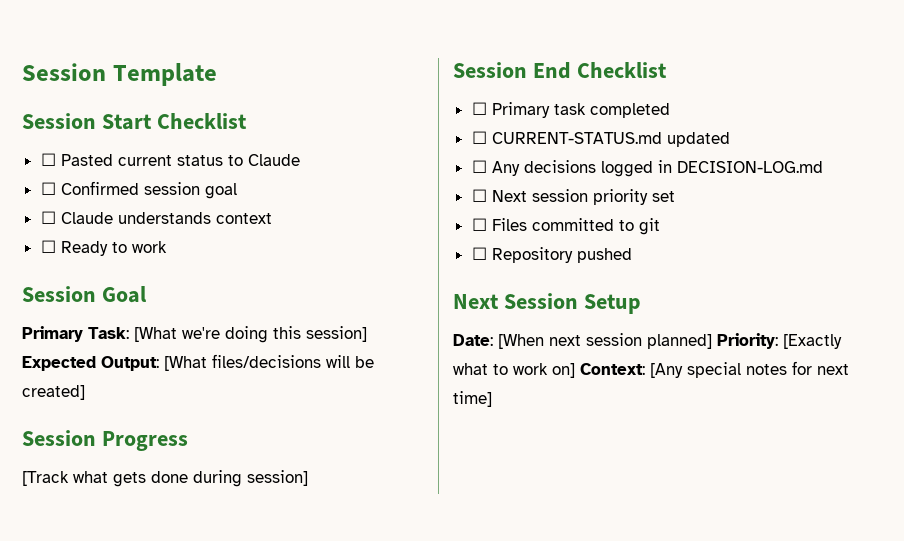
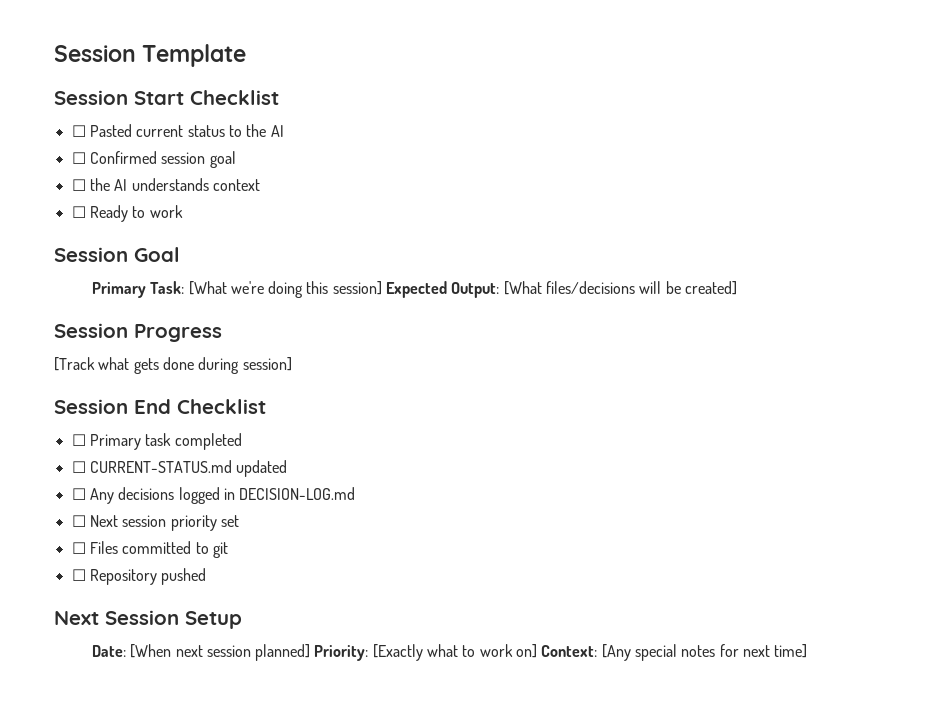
[247,154,300,166] Claude -> [246,124,284,137] the AI
[60,212,113,224] Claude -> [89,178,128,191] the AI

